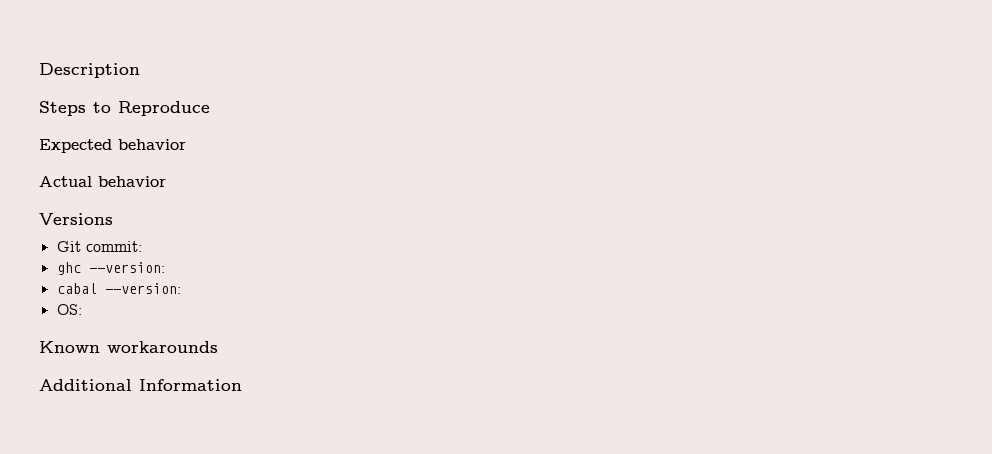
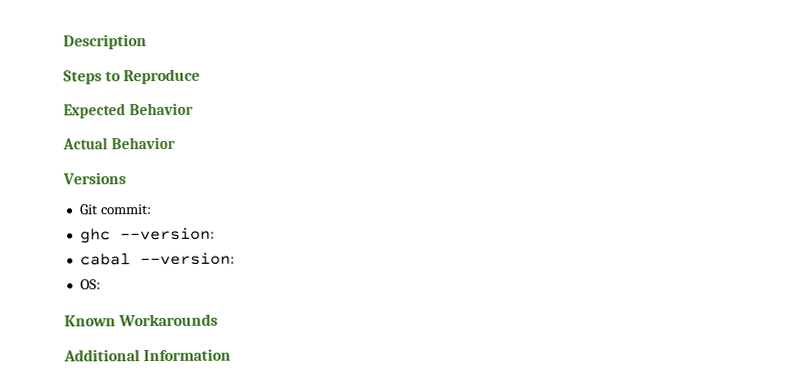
[118,139,186,150] behavior -> [128,102,193,116] Behavior
[98,176,166,187] behavior -> [110,136,175,150] Behavior
[107,341,218,353] workarounds -> [118,313,219,327] Workarounds

